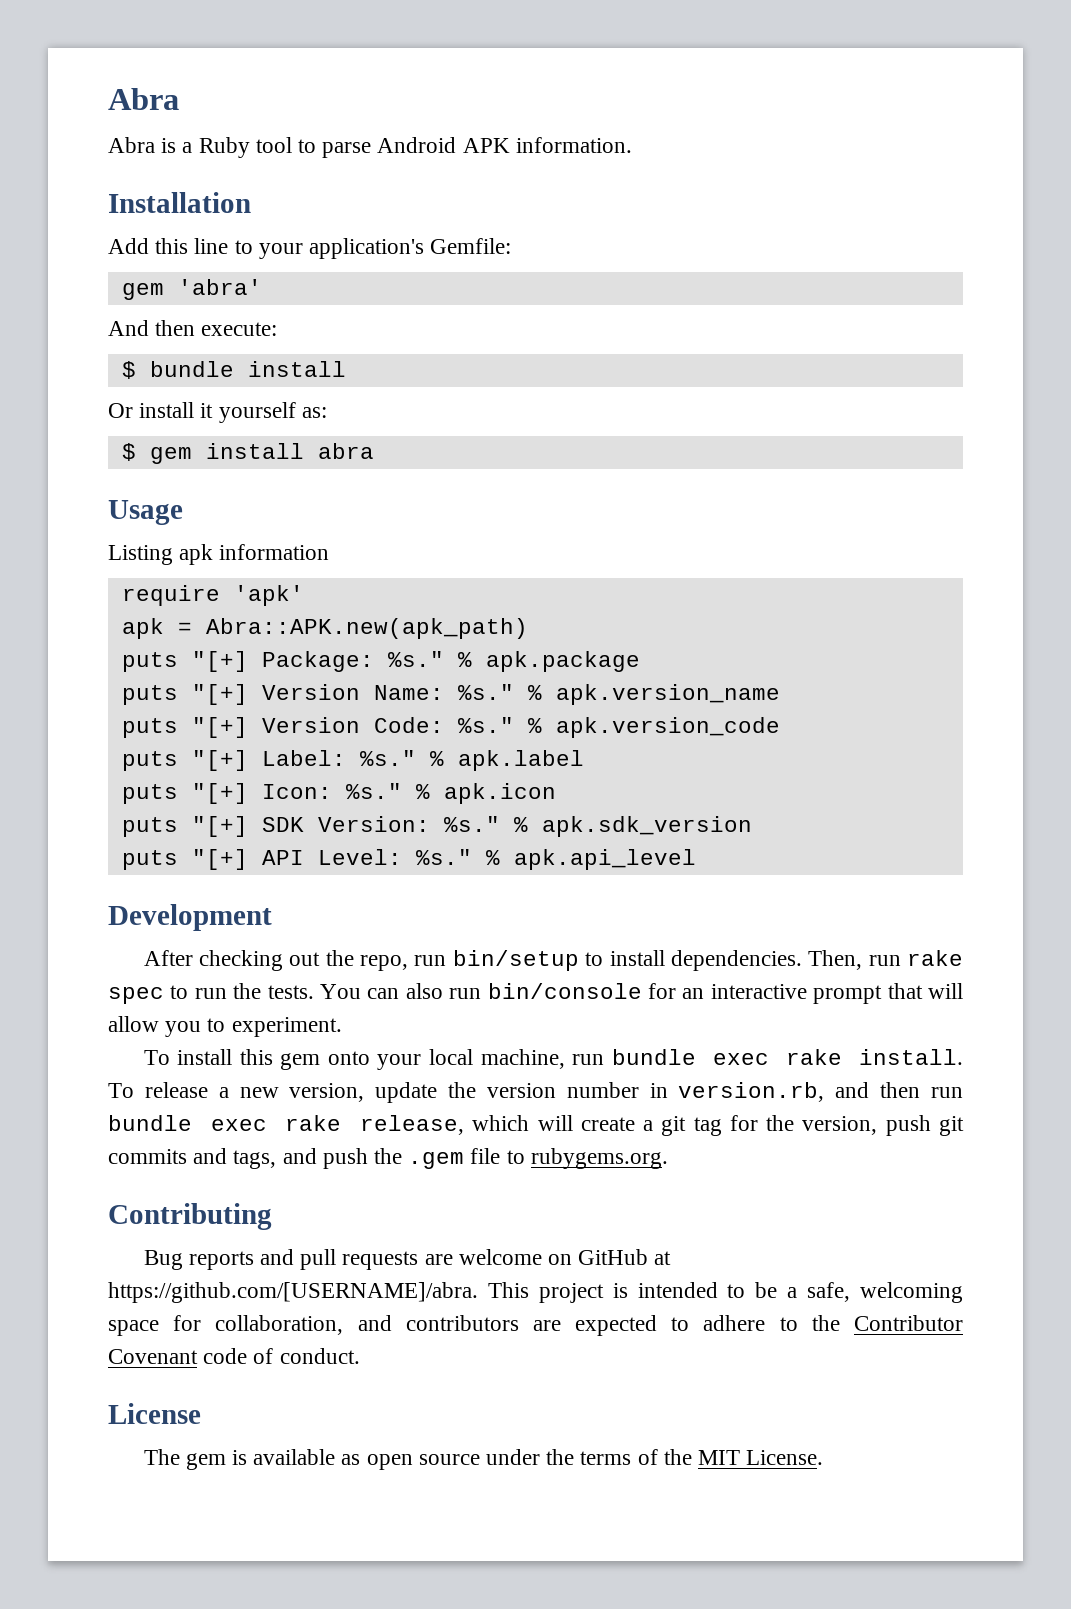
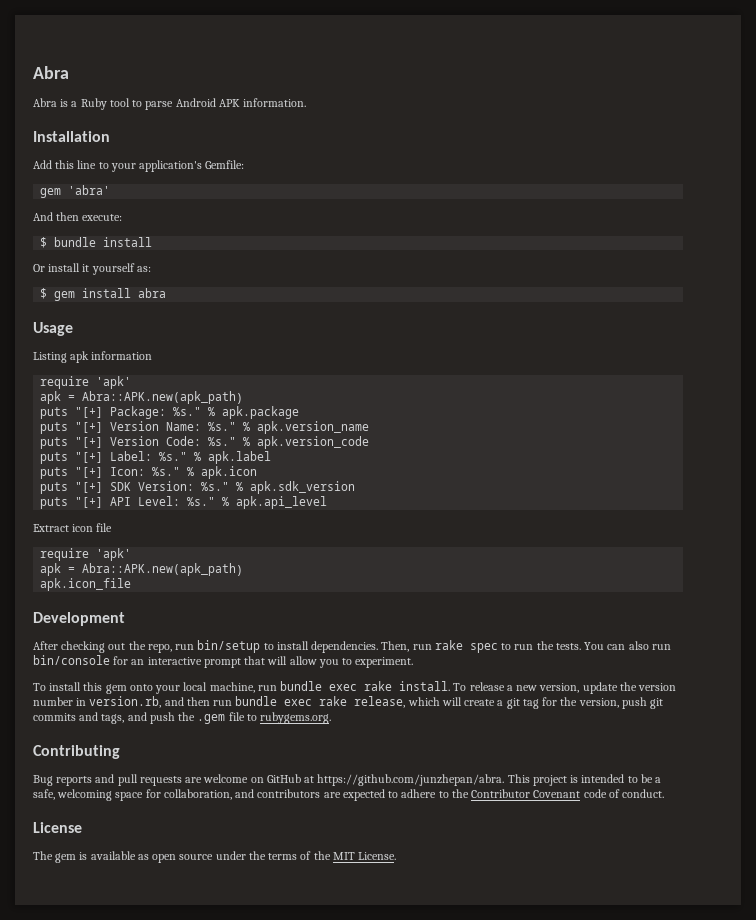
(696, 859) none -> [33,523,113,532] [40,548,132,561] [40,563,244,576] [40,578,132,591] // Extract icon file // require 'apk' // apk = Abra::APK.new(apk_path) // apk.icon_file
[108,1282,478,1303] https://github.com/[USERNAME]/abra. -> [317,774,505,786] https://github.com/junzhepan/abra.

